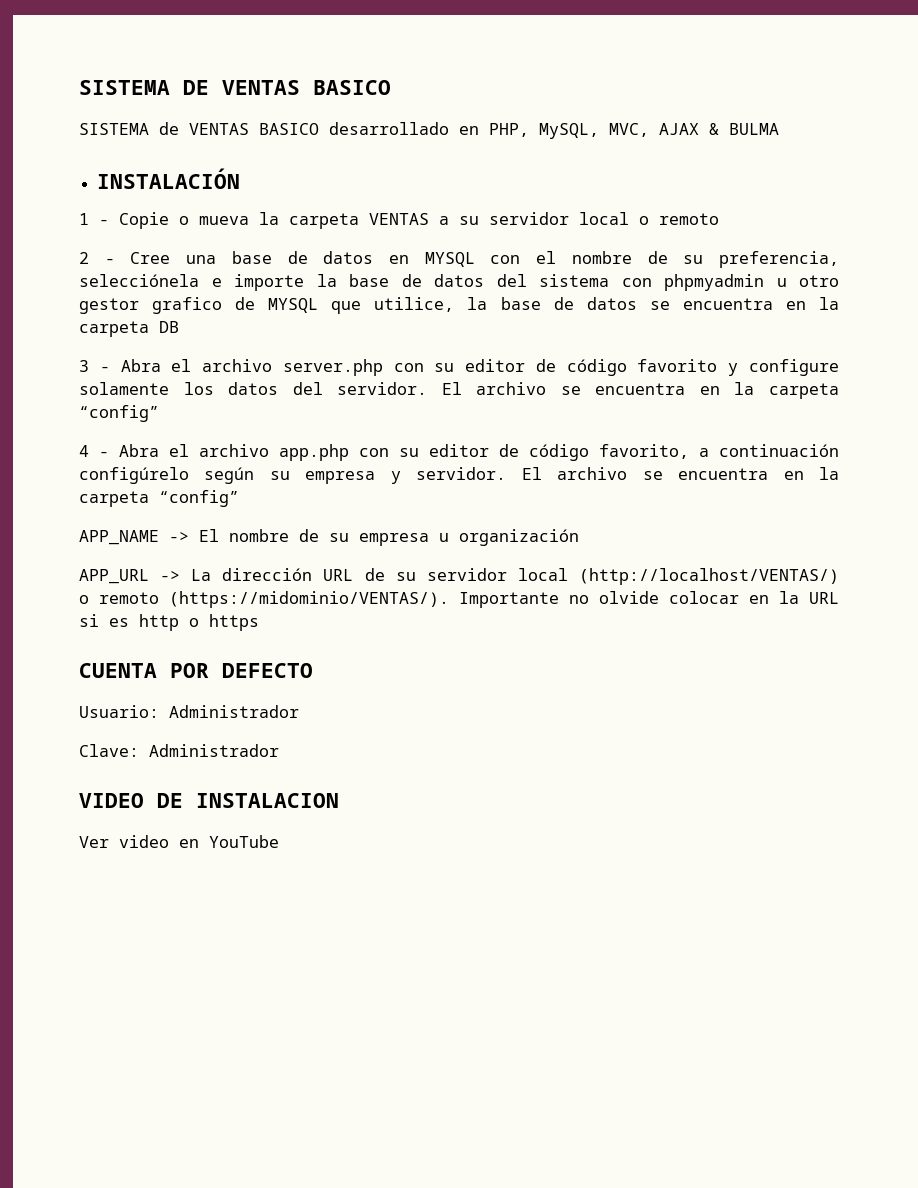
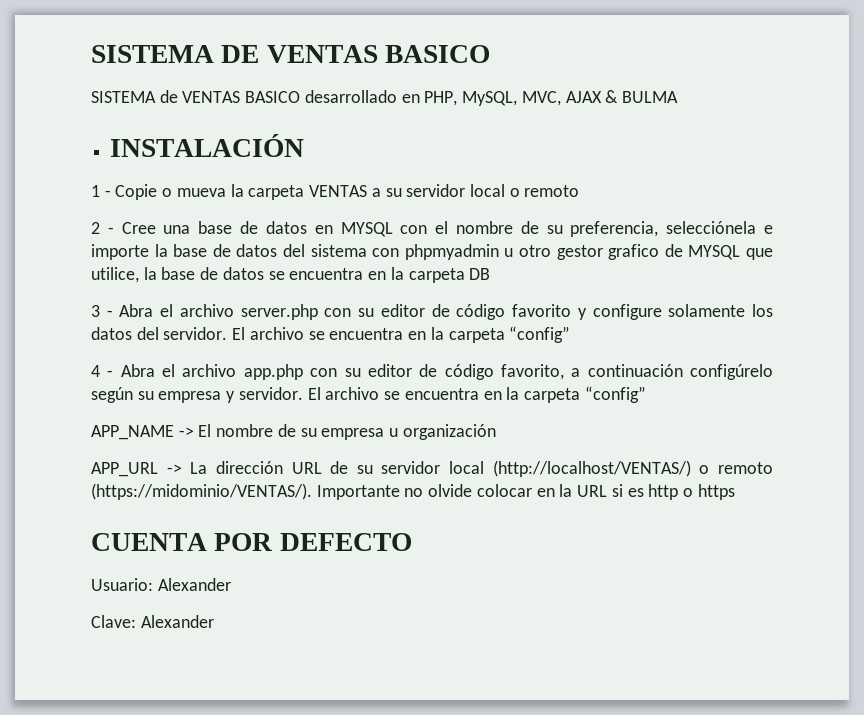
[169,705,299,718] Administrador -> [157,578,231,591] Alexander
[149,744,279,757] [79,793,339,808] [79,835,279,848] Administrador // VIDEO DE INSTALACION // Ver video en YouTube -> [140,615,214,628] Alexander

